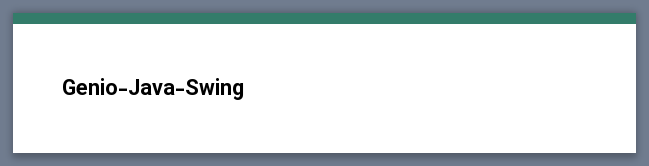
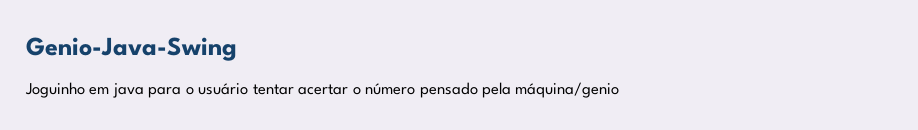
(244, 89) none -> [25,82,620,98] // Joguinho em java para o usuário tentar acertar o número pensado pela máquina/genio

